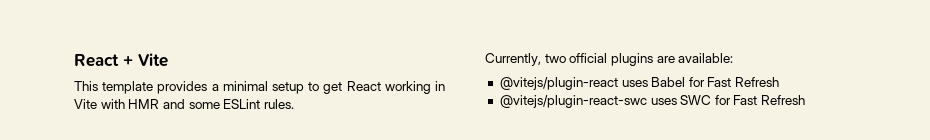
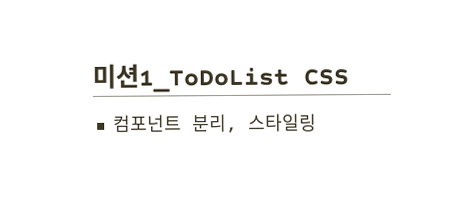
[74,53,168,67] [74,81,445,94] [74,99,294,109] [485,53,734,66] [499,77,780,90] [499,95,806,108] React + Vite // This template provides a minimal setup to get React working in Vite with HMR and some ESLint rules. // Currently, two official plugins are available: // @vitejs/plugin-react uses Babel for Fast Refresh // @vitejs/plugin-react-swc uses SWC for Fast Refresh -> [92,62,349,93] [112,113,317,134] 미션1_ToDoList CSS // 컴포넌트 분리, 스타일링

